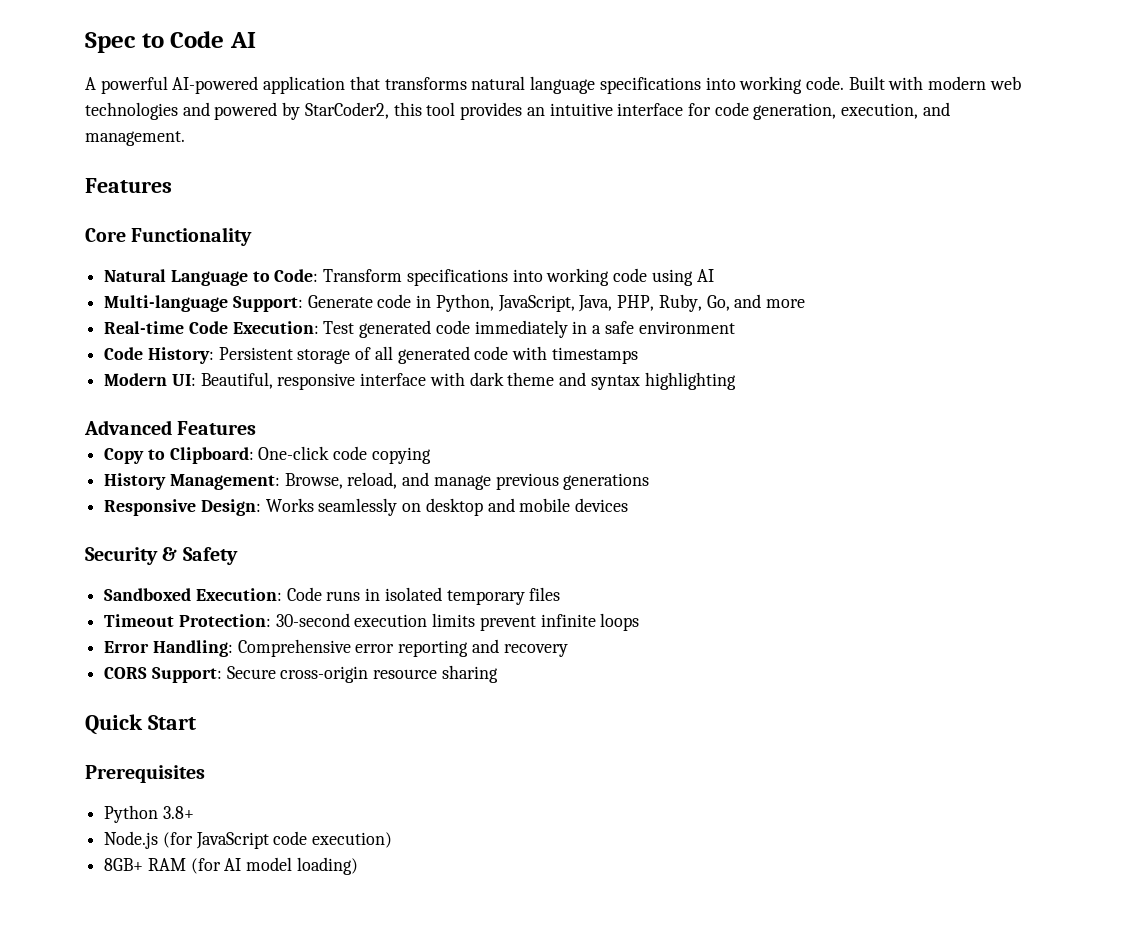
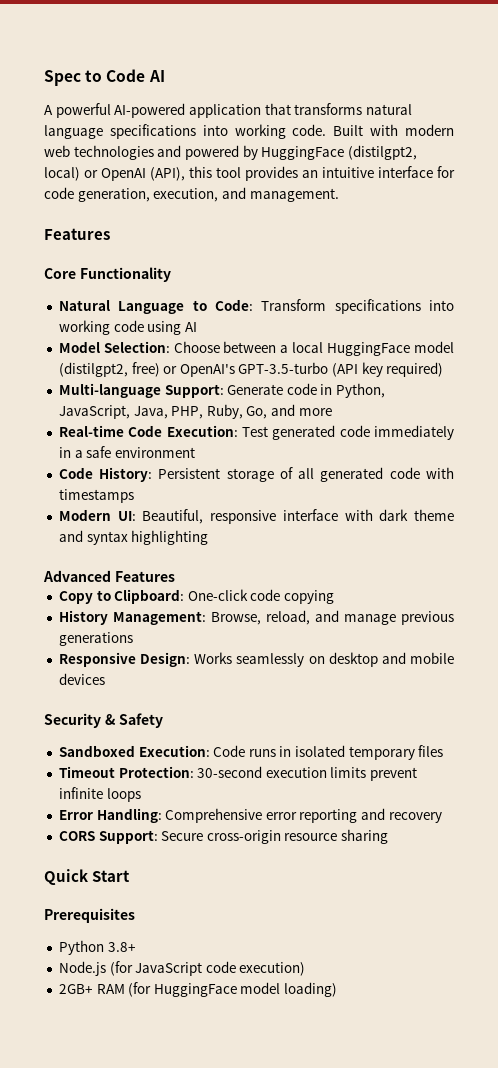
[304,102,389,119] StarCoder2, -> [261,145,417,160] [44,167,185,181] HuggingFace (distilgpt2, local) or OpenAI (API),
(714, 275) none -> [58,341,454,356] [58,362,444,377] // Model Selection: Choose between a local HuggingFace model (distilgpt2, free) or OpenAI's GPT-3.5-turbo (API key required)
[104,858,144,871] 8GB+ -> [58,984,93,994] 2GB+
[224,858,242,871] AI -> [153,983,237,997] HuggingFace

